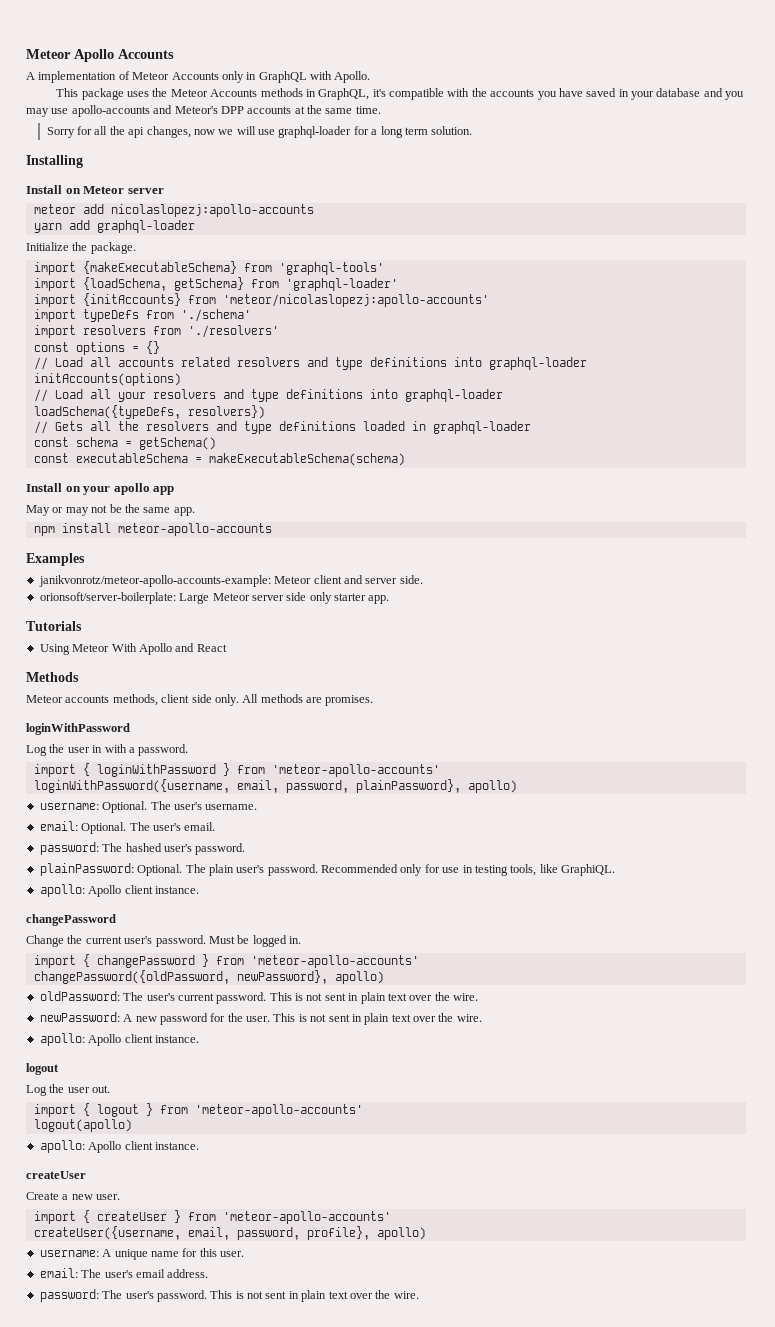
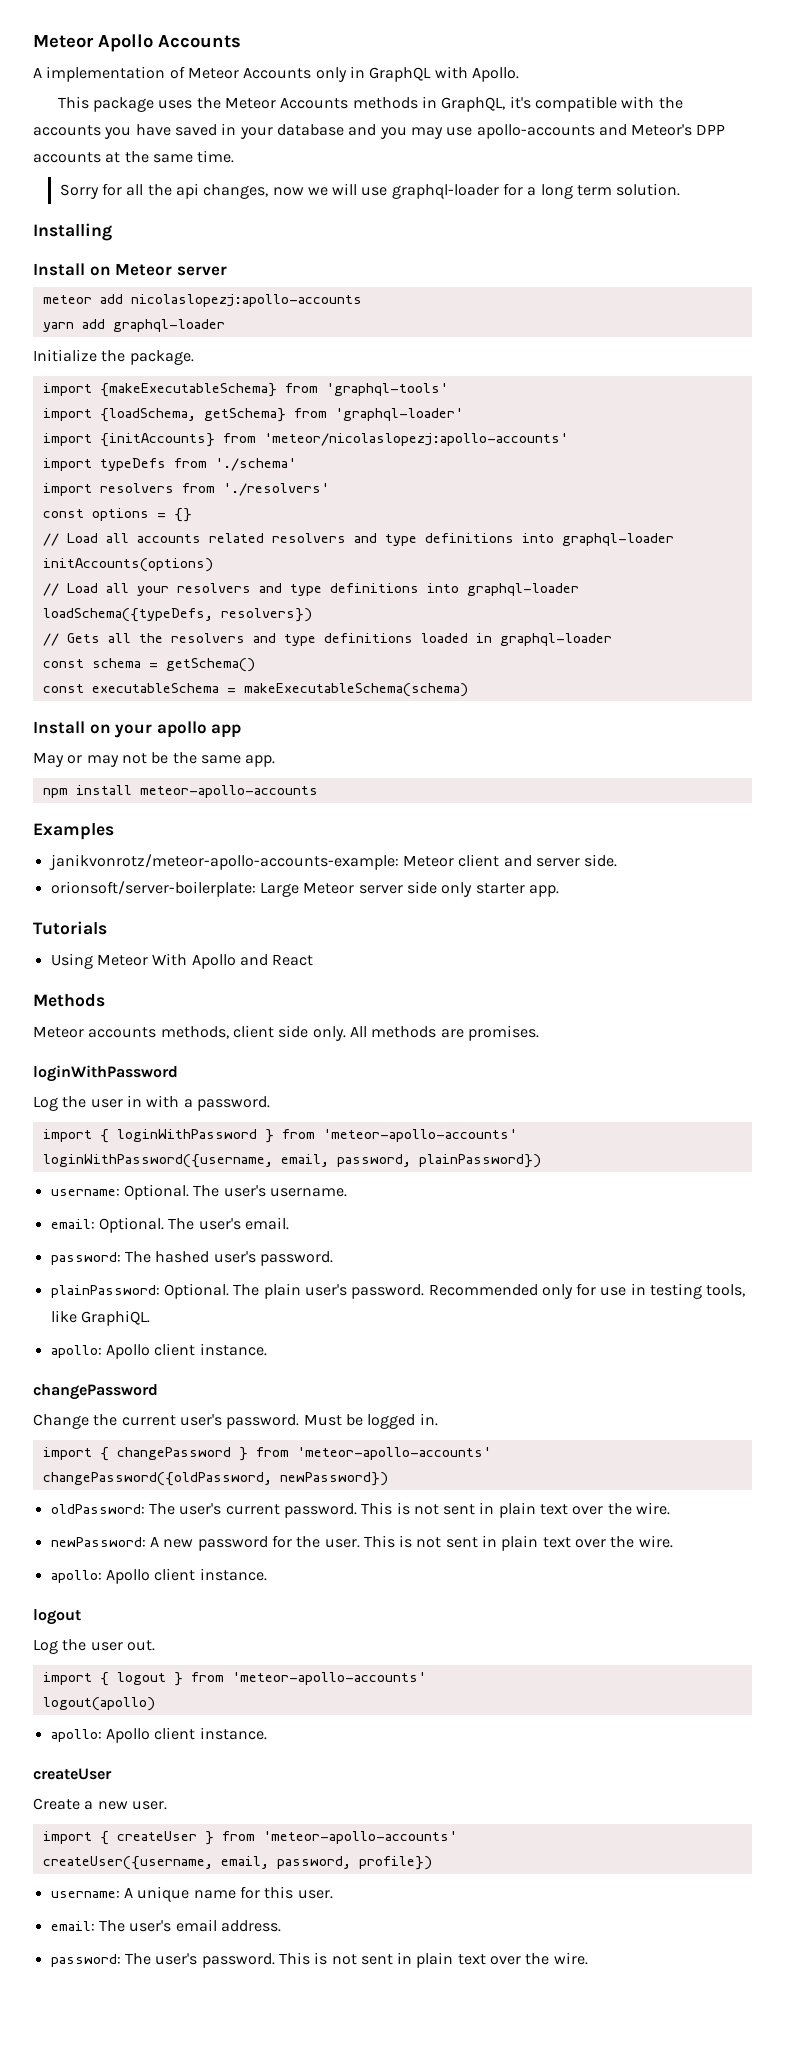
[355,779,517,793] plainPassword}, apollo) -> [418,1154,541,1168] plainPassword})
[236,970,384,984] newPassword}, apollo) -> [279,1472,388,1486] newPassword})
[306,1226,426,1240] profile}, apollo) -> [358,1856,432,1870] profile})

